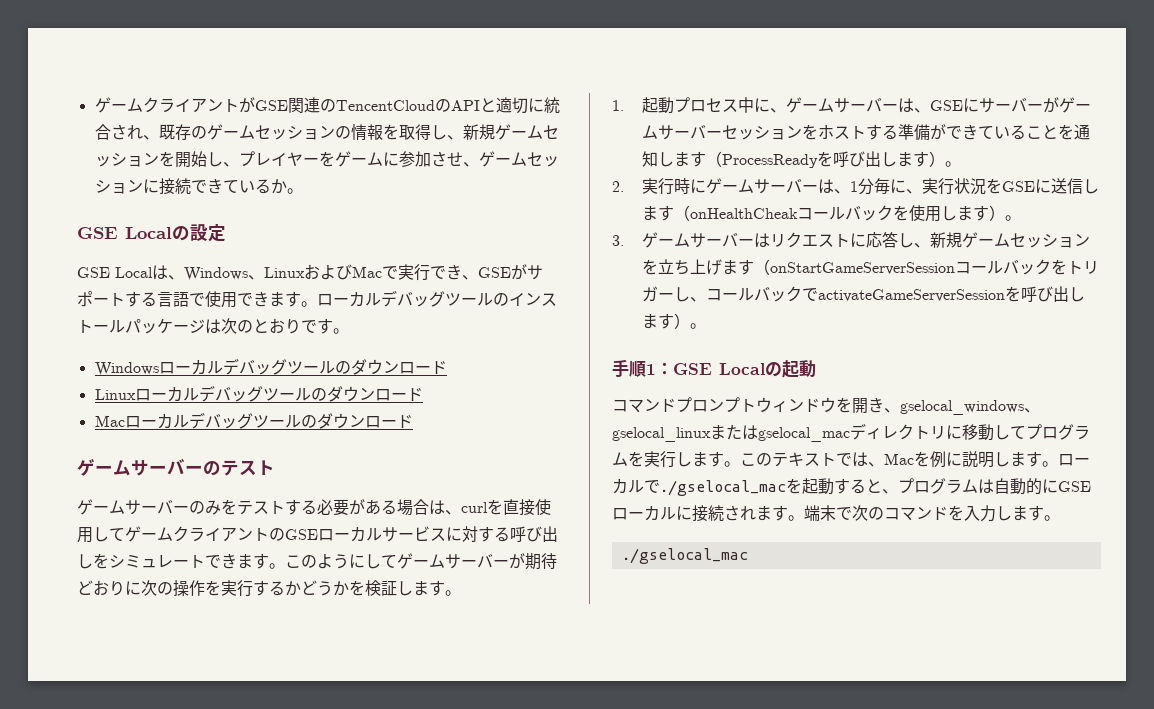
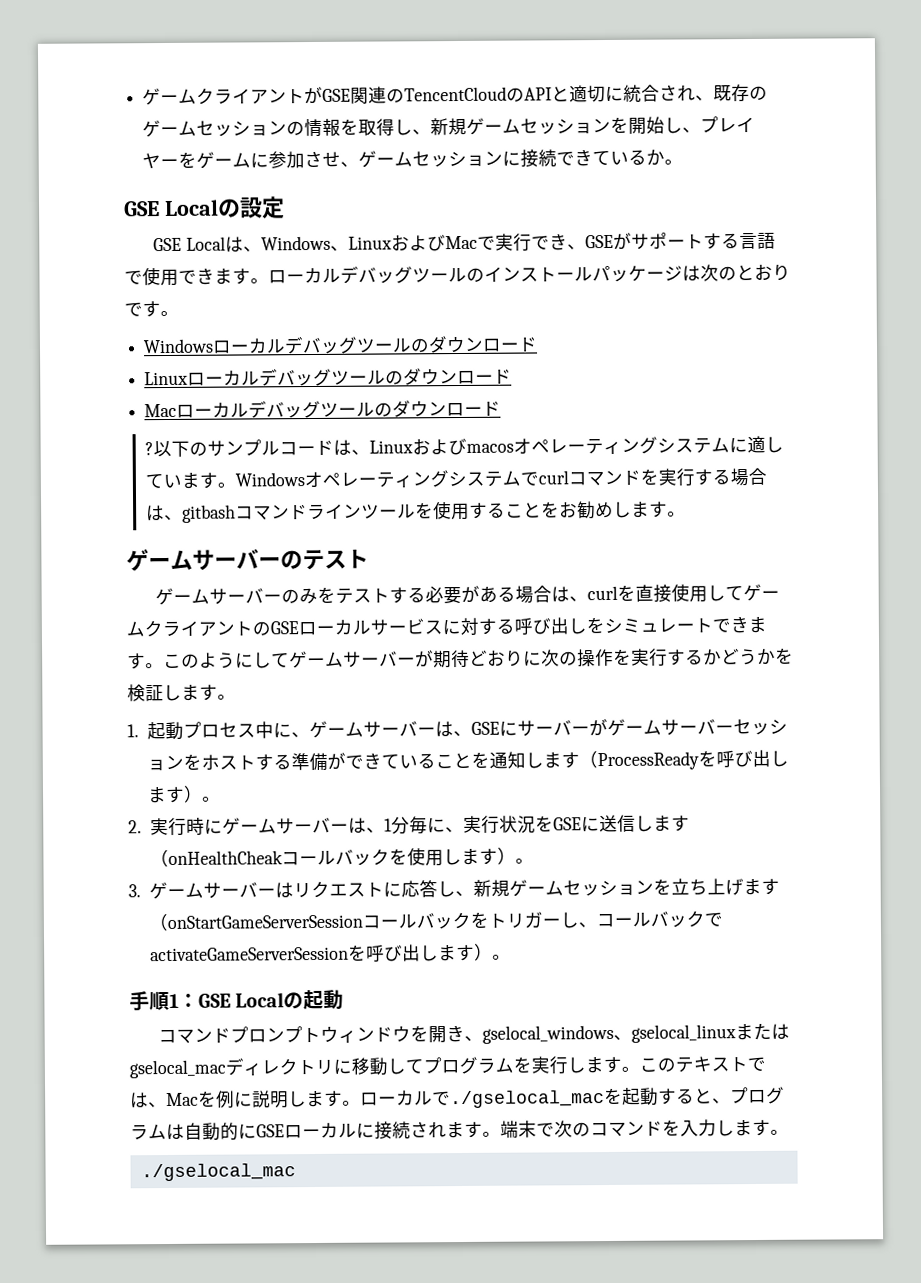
(413, 421) none -> [144,435,784,458] [144,467,767,489] [145,501,686,523] // ?以下のサンプルコードは、Linuxおよびmacosオペレーティングシステムに適しています。Windowsオペレーティングシステムでcurlコマンドを実行する場合は、gitbashコマンドラインツールを使用することをお勧めします。

